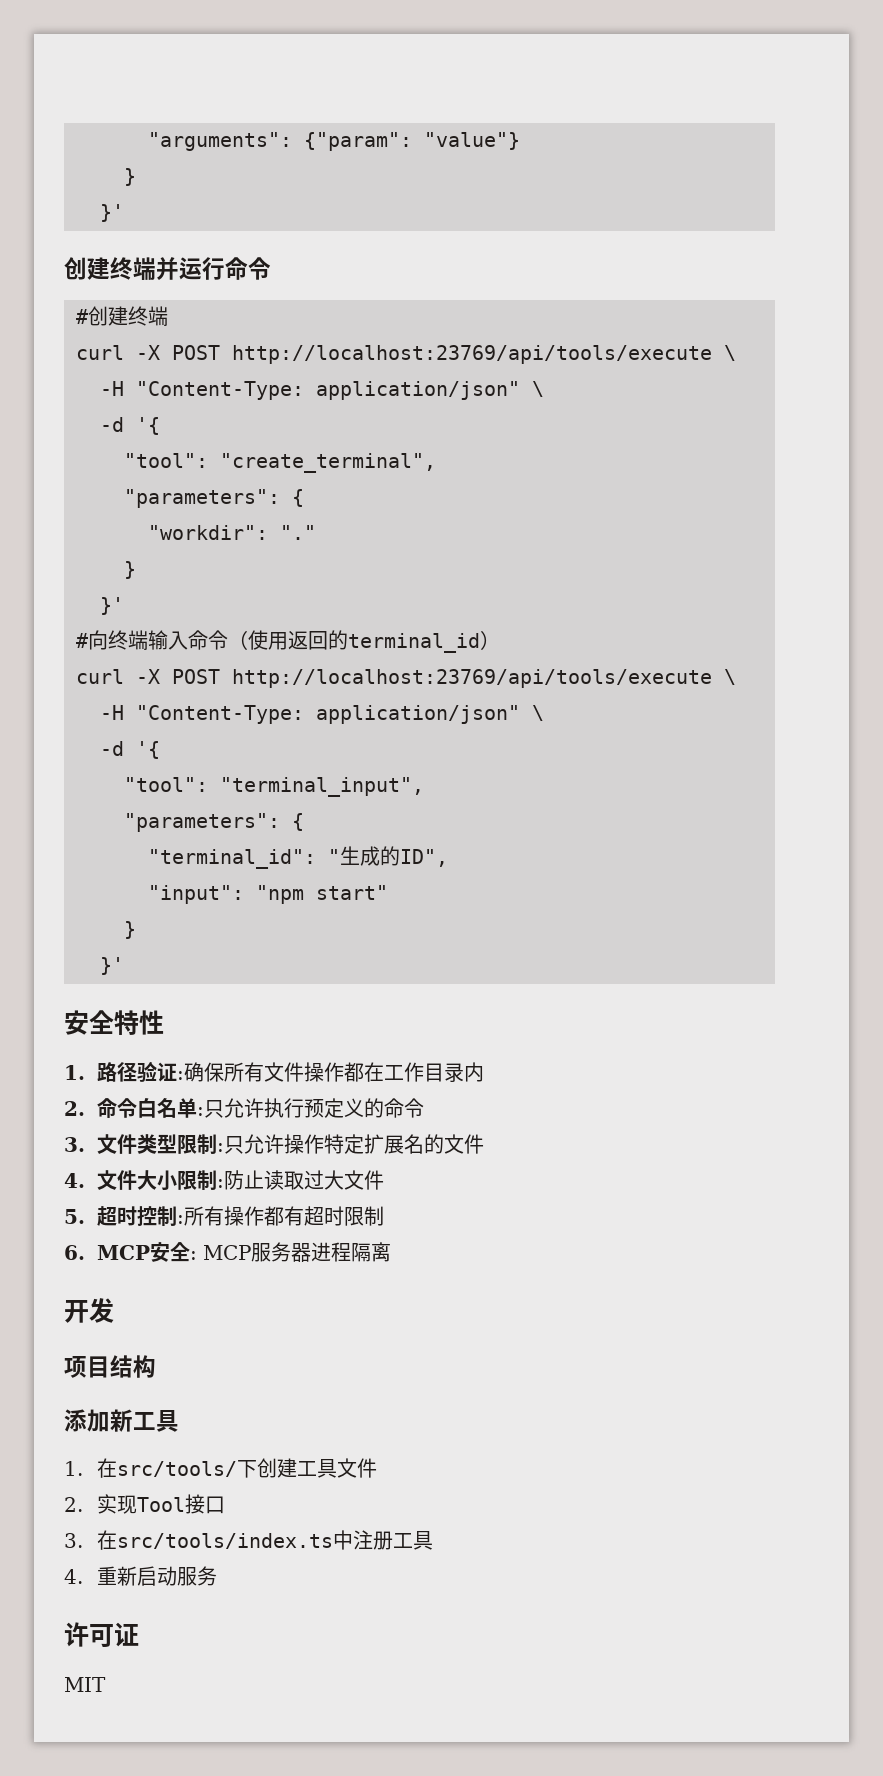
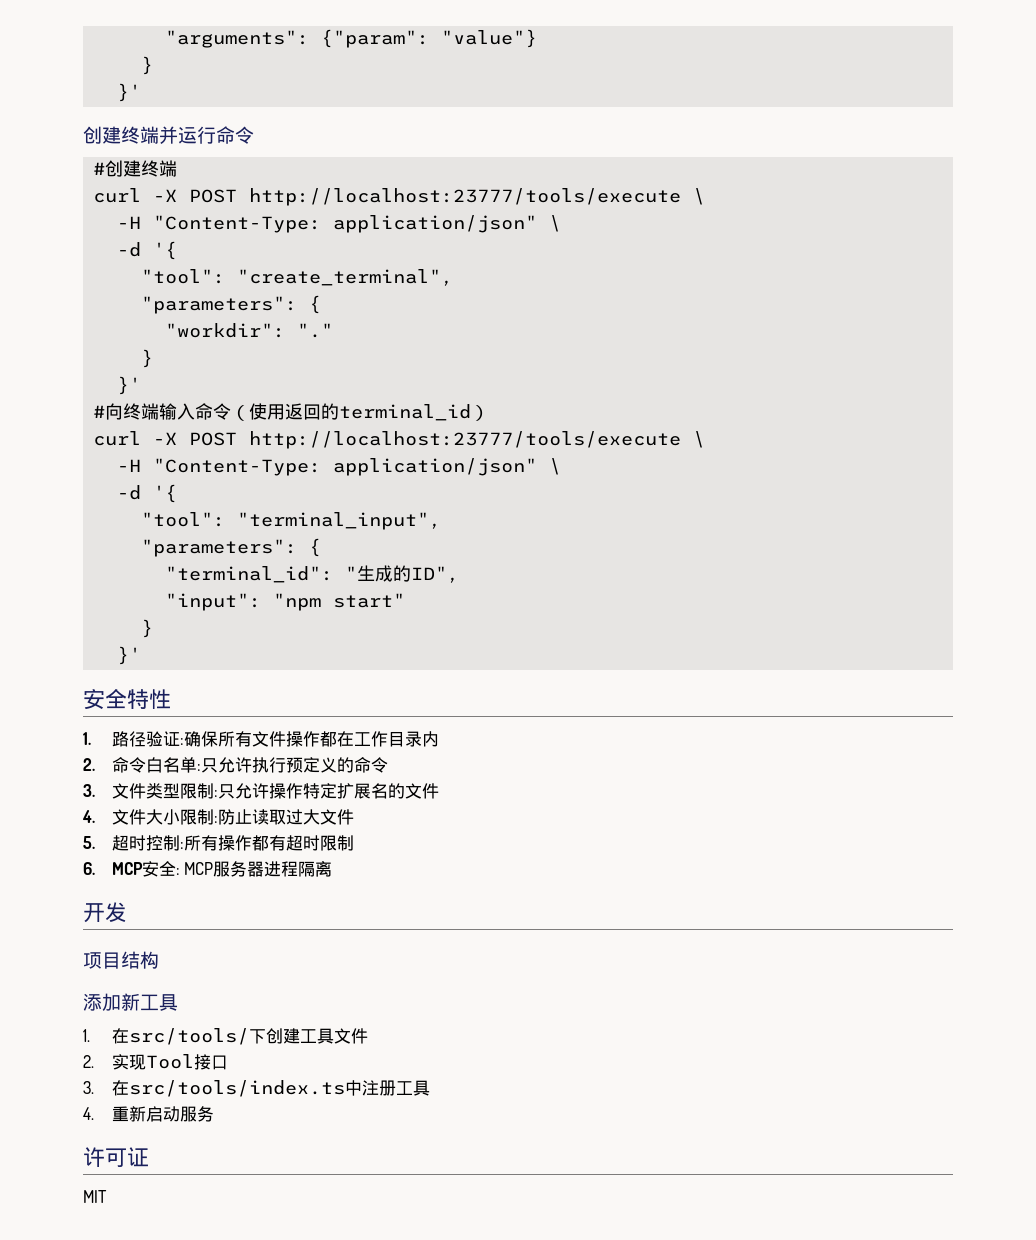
[232,345,712,364] http://localhost:23769/api/tools/execute -> [249,188,682,206] http://localhost:23777/tools/execute
[232,669,712,688] http://localhost:23769/api/tools/execute -> [249,431,682,449] http://localhost:23777/tools/execute

